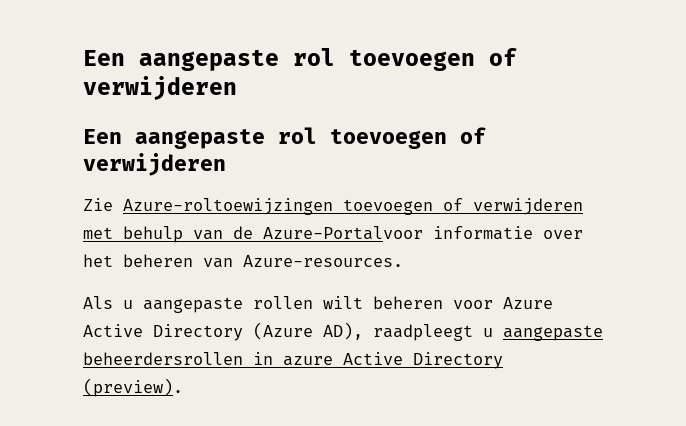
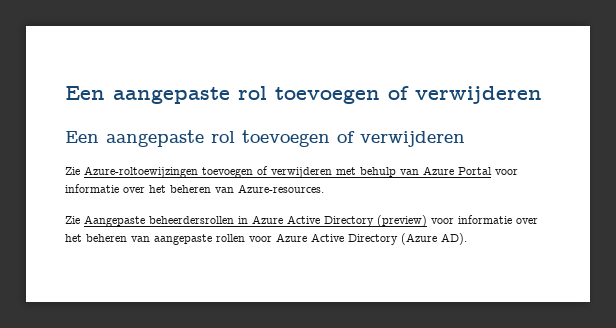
[233,226,423,240] de Azure-Portalvoor -> [423,166,518,175] Azure Portal voor
[83,296,443,313] Als u aangepaste rollen wilt beheren -> [65,215,538,227] [65,234,245,245] Zie Aangepaste beheerdersrollen in Azure Active Directory (preview) voor informatie over het beheren van aangepaste rollen
[323,322,603,341] [83,352,503,369] [83,378,183,397] AD), raadpleegt u aangepaste beheerdersrollen in azure Active Directory (preview). -> [441,233,467,245] AD).

